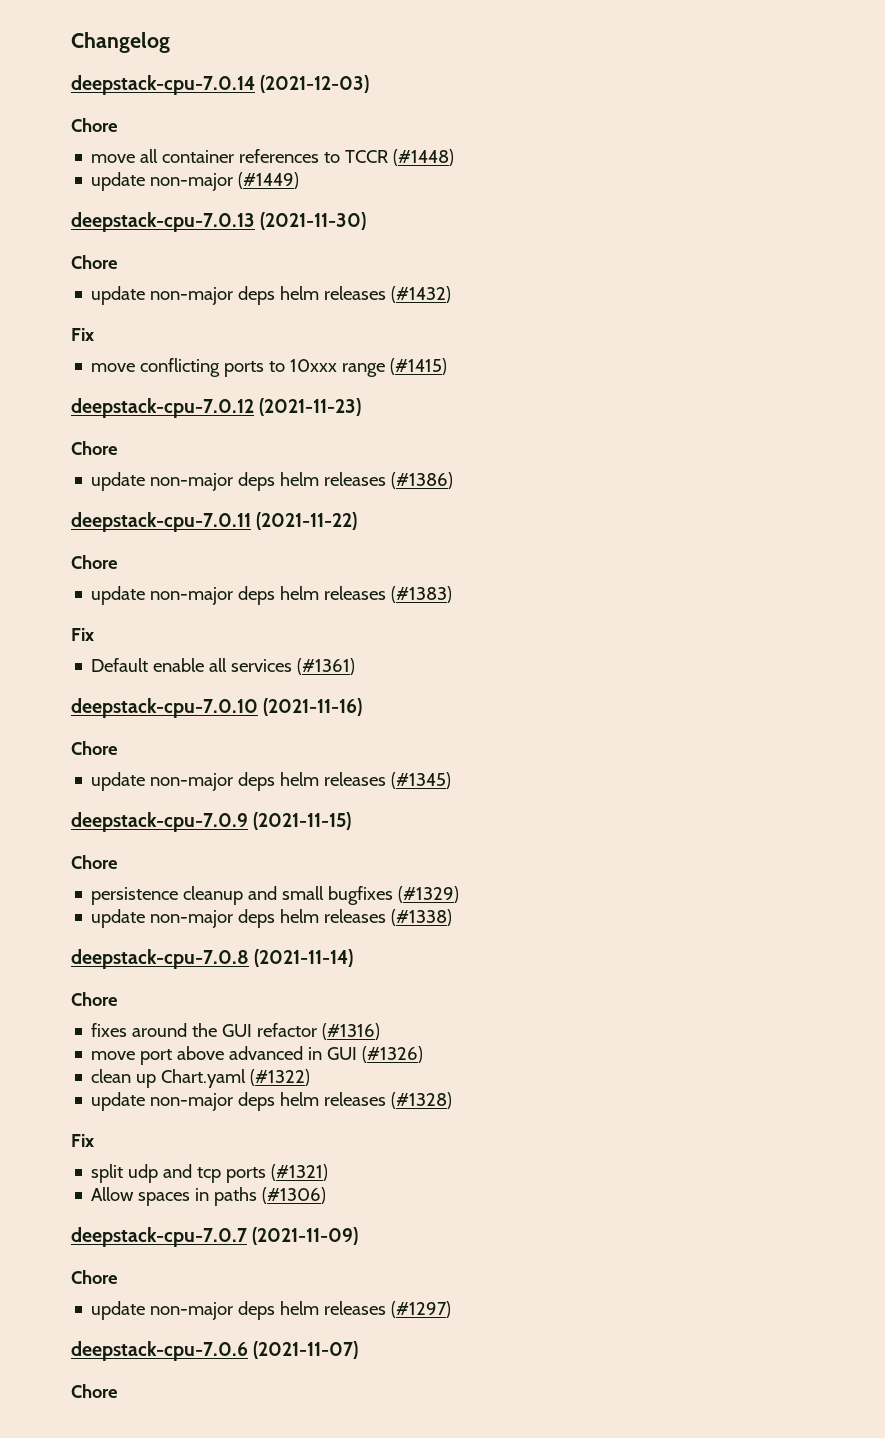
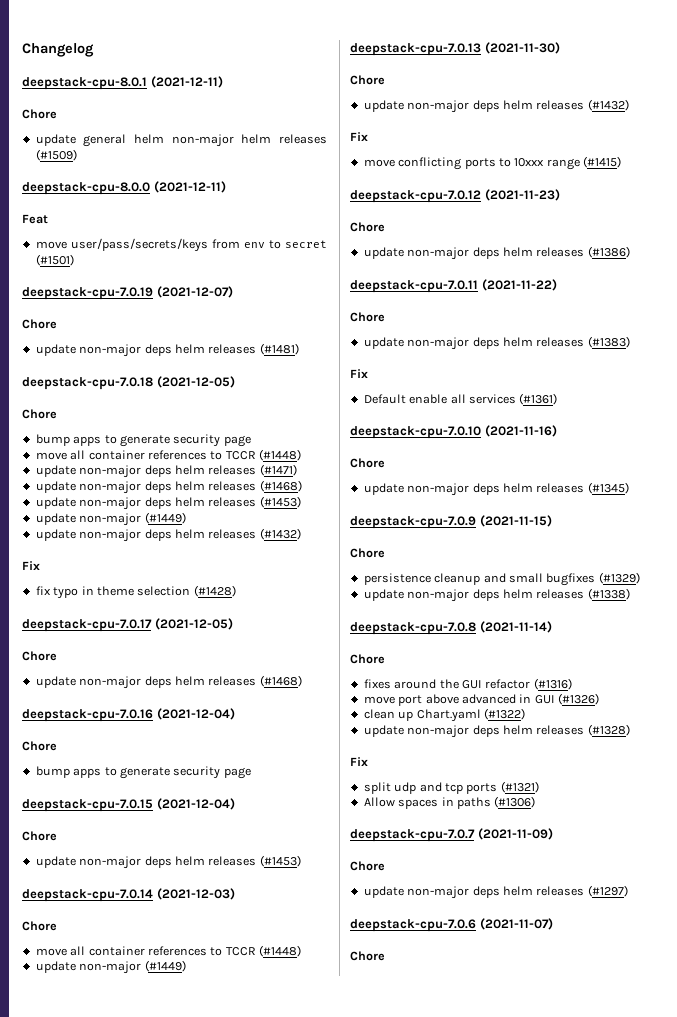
(170, 42) none -> [22,76,223,90] [22,109,57,119] [35,134,327,147] [35,149,77,161] [22,181,226,195] [22,214,48,224] [35,238,328,252] [35,254,74,266] [22,286,233,300] [22,319,57,329] [35,343,299,357] [22,376,235,390] [22,409,57,419] [35,434,251,447] [35,449,301,461] [35,464,297,478] [35,480,302,494] [35,496,301,510] [35,512,186,526] [35,528,301,542] [22,561,40,570] [35,585,236,599] [22,618,233,632] [22,651,57,661] [35,675,302,689] [22,708,235,722] [22,741,57,751] [35,766,251,779] [22,798,235,812] [22,831,57,841] [35,855,301,869] // deepstack-cpu-8.0.1 (2021-12-11) // Chore // update general helm non-major helm releases (#1509) // deepstack-cpu-8.0.0 (2021-12-11) // Feat // move user/pass/secrets/keys from env to secret (#1501) // deepstack-cpu-7.0.19 (2021-12-07) // Chore // update non-major deps helm releases (#1481) // deepstack-cpu-7.0.18 (2021-12-05) // Chore // bump apps to generate security page // move all container references to TCCR (#1448) // update non-major deps helm releases (#1471) // update non-major deps helm releases (#1468) // update non-major deps helm releases (#1453) // update non-major (#1449) // update non-major deps helm releases (#1432) // Fix // fix typo in theme selection (#1428) // deepstack-cpu-7.0.17 (2021-12-05) // Chore // update non-major deps helm releases (#1468) // deepstack-cpu-7.0.16 (2021-12-04) // Chore // bump apps to generate security page // deepstack-cpu-7.0.15 (2021-12-04) // Chore // update non-major deps helm releases (#1453)

